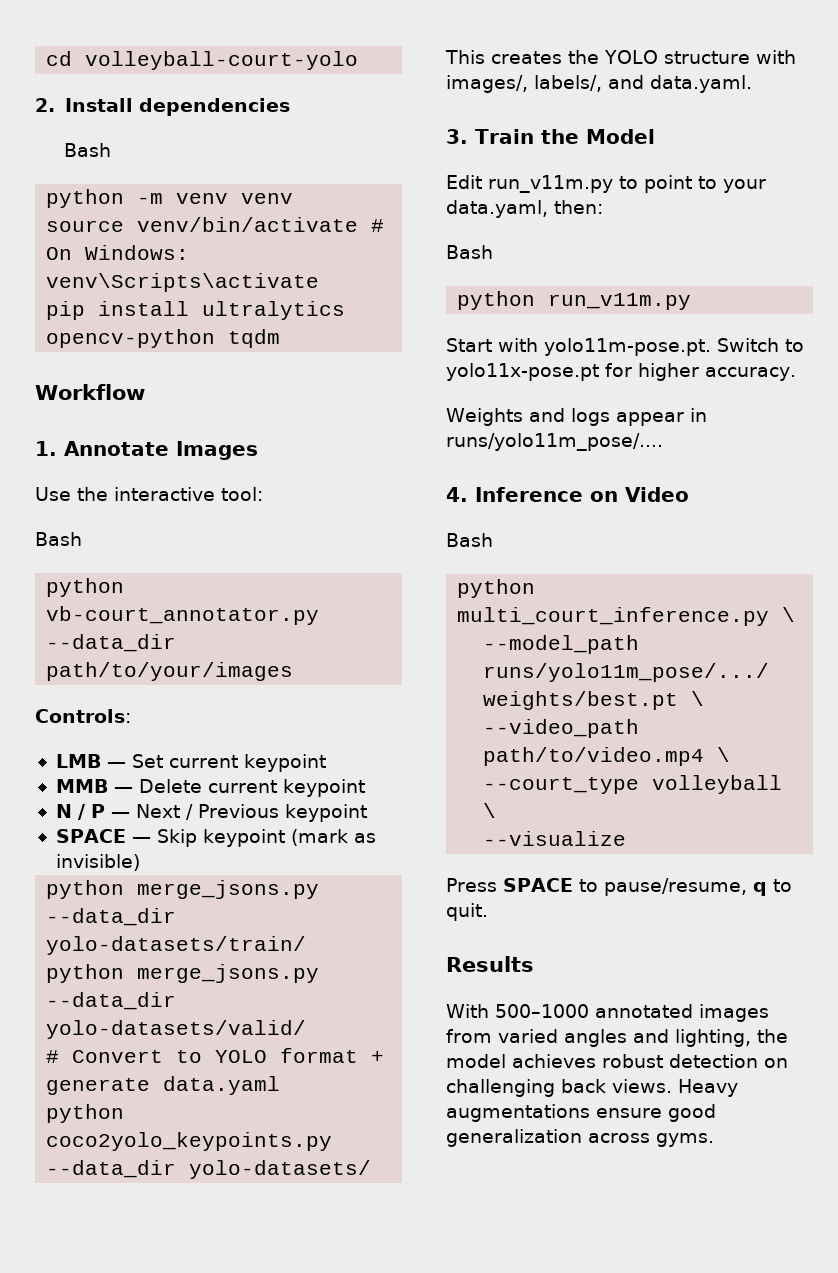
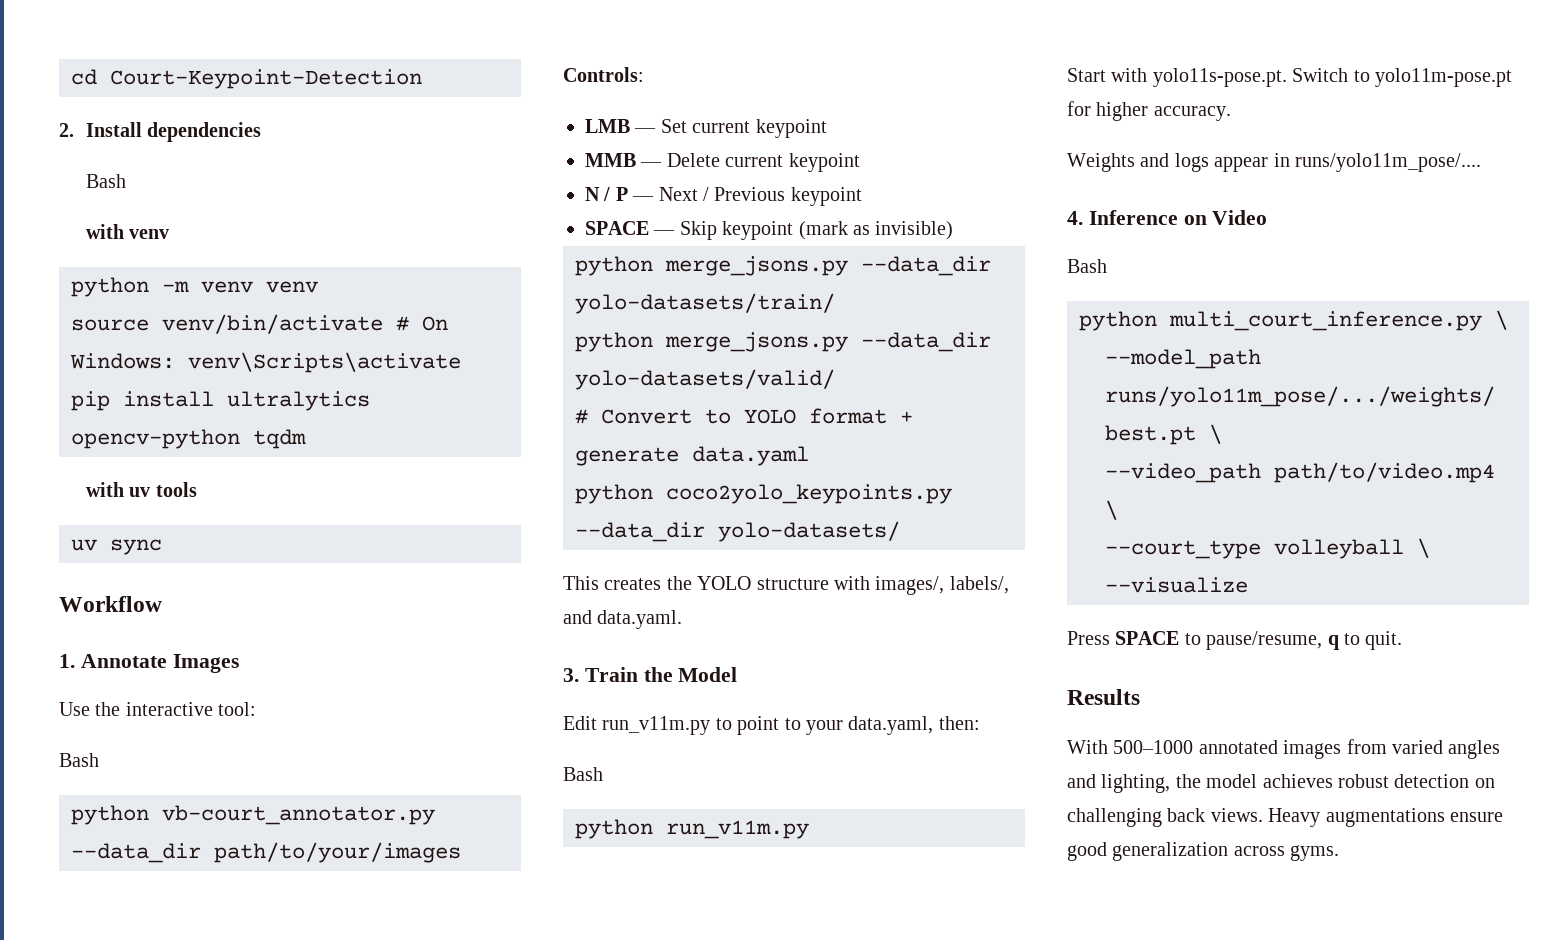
[85,51,359,70] volleyball-court-yolo -> [110,69,422,89] Court-Keypoint-Detection
(111, 150) none -> [86,224,170,239] // with venv
(281, 338) none -> [86,482,197,497] [71,539,162,555] // with uv tools // uv sync
[544,338,711,356] yolo11m-pose.pt. -> [1152,68,1287,87] yolo11s-pose.pt.
[446,363,599,381] yolo11x-pose.pt -> [1375,68,1512,87] yolo11m-pose.pt

